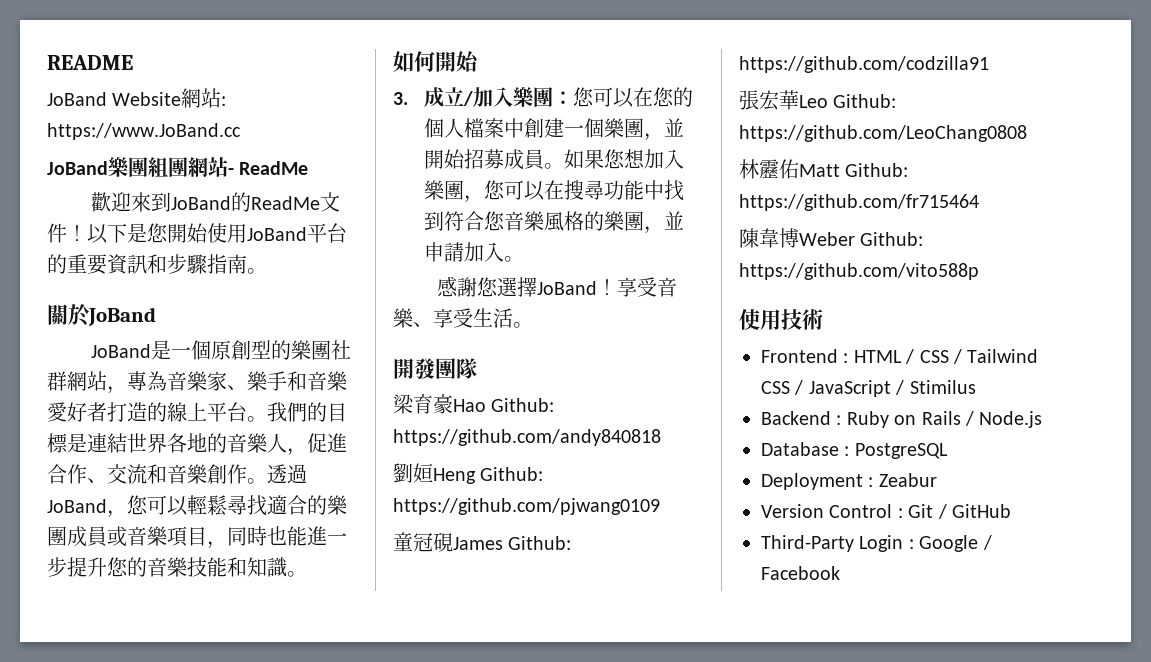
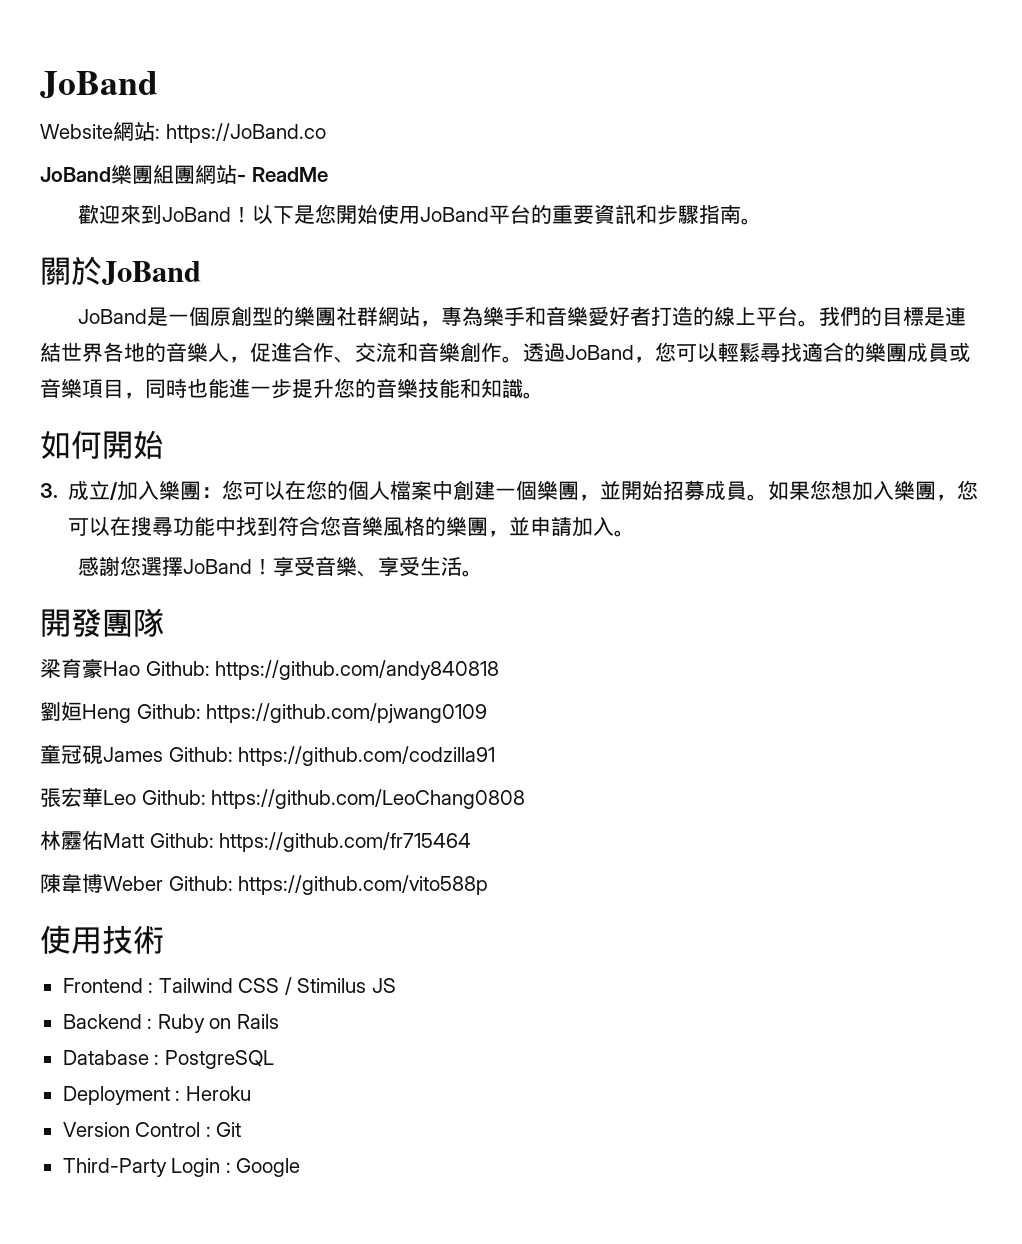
[47,55,133,70] [47,92,107,106] README // JoBand -> [40,71,158,99] JoBand //
[47,123,241,140] https://www.JoBand.cc -> [165,123,326,143] https://JoBand.co
[231,192,341,212] [47,223,67,243] 的ReadMe文件 -> (232, 214) none
[167,371,247,391] 音樂家、 -> (484, 316) none
[853,349,962,364] HTML / CSS / -> (154, 987) none
[808,380,905,397] JavaScript / -> (292, 986) none
(976, 387) none -> [371,978,396,993] JS
[965,411,1043,428] / Node.js -> (279, 1021) none
[878,473,937,487] Zeabur -> [185,1086,251,1101] Heroku
[937,504,1011,519] / GitHub -> (242, 1129) none
[982,535,992,550] [761,566,840,580] / Facebook -> (301, 1167) none

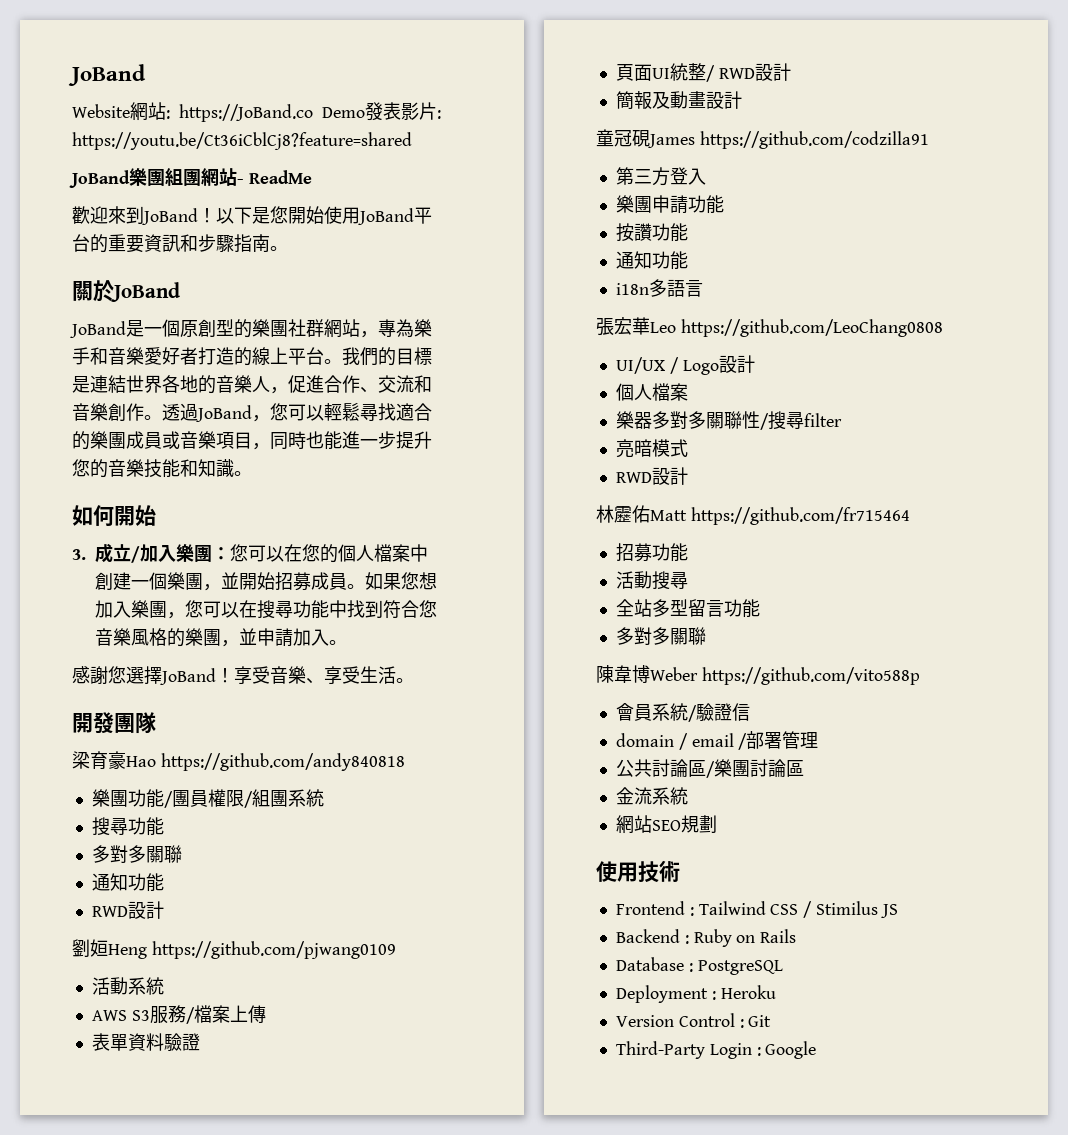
(326, 133) none -> [322,102,441,121] [72,132,412,150] Demo發表影片: https://youtu.be/Ct36iCblCj8?feature=shared
[145,661,210,676] Github: -> (156, 761) none
(500, 670) none -> [91,789,324,808] [91,817,164,836] [91,845,182,863] [91,873,164,892] [91,901,164,919] // 樂團功能/團員權限/組團系統 // 搜尋功能 // 多對多關聯 // 通知功能 // RWD設計
[136,704,201,719] Github: -> (147, 951) none
(488, 713) none -> [91,977,164,995] [91,1005,266,1024] [91,1033,200,1052] [615,63,791,82] [615,91,742,110] // 活動系統 // AWS S3服務/檔案上傳 // 表單資料驗證 // 頁面UI統整/ RWD設計 // 簡報及動畫設計
[168,747,233,762] Github: -> (695, 141) none
(496, 756) none -> [615,167,706,186] [615,195,724,214] [615,223,688,242] [615,251,688,270] [615,279,703,297] // 第三方登入 // 樂團申請功能 // 按讚功能 // 通知功能 // i18n多語言
[141,790,206,805] Github: -> (676, 327) none
(526, 799) none -> [615,355,755,375] [615,383,688,401] [615,411,842,430] [615,439,688,458] [615,467,688,485] // UI/UX / Logo設計 // 個人檔案 // 樂器多對多關聯性/搜尋filter // 亮暗模式 // RWD設計
[149,833,214,848] Github: -> (687, 515) none
(472, 842) none -> [615,543,688,562] [615,571,688,590] [615,599,760,618] [615,627,706,645] // 招募功能 // 活動搜尋 // 全站多型留言功能 // 多對多關聯
[168,876,233,891] Github: -> (698, 674) none
(489, 885) none -> [615,703,750,722] [615,731,819,750] [615,759,804,778] [615,787,688,805] [615,815,717,834] // 會員系統/驗證信 // domain / email /部署管理 // 公共討論區/樂團討論區 // 金流系統 // 網站SEO規劃

